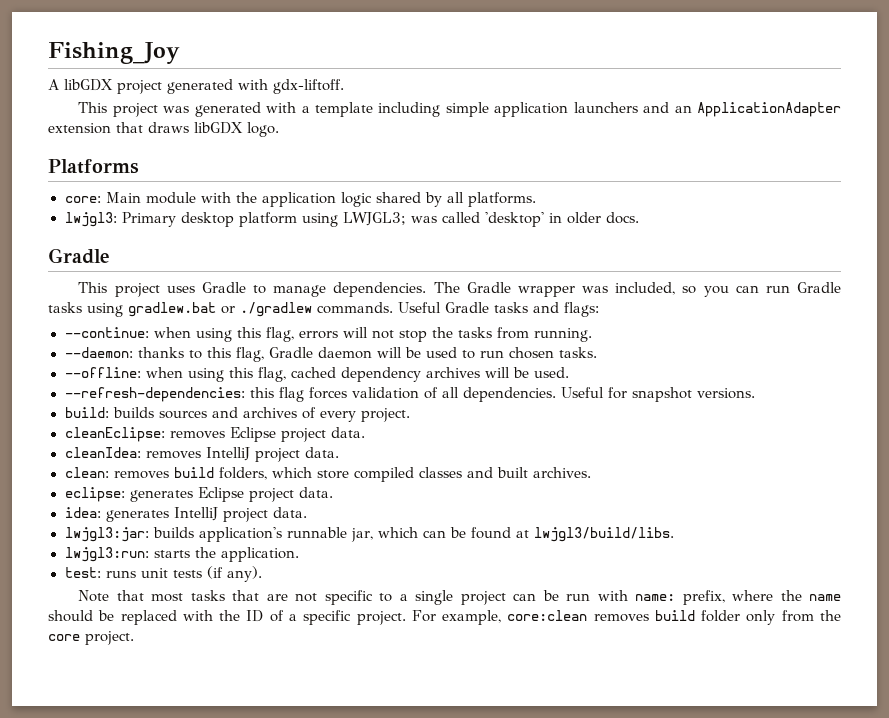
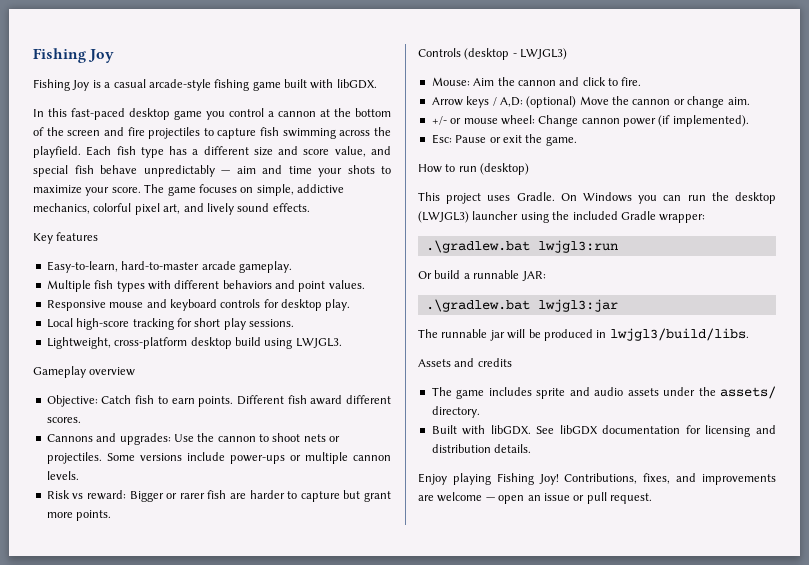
[48,42,180,64] [48,79,344,94] [78,102,842,117] [48,122,279,137] [48,159,139,174] [64,192,536,207] [64,212,640,227] [48,248,110,264] [78,282,842,297] [48,302,599,317] [64,327,592,342] [64,347,597,362] [64,367,569,382] [64,387,755,402] [64,407,410,422] [64,427,365,442] [64,447,339,462] [64,467,591,482] [64,487,333,502] [64,507,307,522] [64,527,674,542] [64,547,299,562] [64,566,262,582] [78,590,842,605] [48,610,842,625] [48,631,134,645] Fishing_Joy // A libGDX project generated with gdx-liftoff. // This project was generated with a template including simple application launchers and an ApplicationAdapter extension that draws libGDX logo. // Platforms // core: Main module with the application logic shared by all platforms. // lwjgl3: Primary desktop platform using LWJGL3; was called 'desktop' in older docs. // Gradle // This project uses Gradle to manage dependencies. The Gradle wrapper was included, so you can run Gradle tasks using gradlew.bat or ./gradlew commands. Useful Gradle tasks and flags: // --continue: when using this flag, errors will not stop the tasks from running. // --daemon: thanks to this flag, Gradle daemon will be used to run chosen tasks. // --offline: when using this flag, cached dependency archives will be used. // --refresh-dependencies: this flag forces validation of all dependencies. Useful for snapshot versions. // build: builds sources and archives of every project. // cleanEclipse: removes Eclipse project data. // cleanIdea: removes IntelliJ project data. // clean: removes build folders, which store compiled classes and built archives. // eclipse: generates Eclipse project data. // idea: generates IntelliJ project data. // lwjgl3:jar: builds application's runnable jar, which can be found at lwjgl3/build/libs. // lwjgl3:run: starts the application. // test: runs unit tests (if any). // Note that most tasks that are not specific to a single project can be run with name: prefix, where the name should be replaced with the ID of a specific project. For example, core:clean removes build folder only from the core project. -> [33,48,115,63] [33,79,377,91] [33,108,391,120] [33,127,391,139] [33,146,391,158] [33,165,391,177] [33,184,344,196] [33,203,310,215] [33,232,99,244] [46,261,292,273] [46,280,365,292] [46,299,351,311] [46,318,294,330] [46,337,342,349] [33,366,136,378] [46,395,392,407] [46,417,81,423] [46,433,341,445] [46,452,391,464] [46,471,79,480] [46,490,391,502] [46,510,112,521] [418,48,568,60] [431,77,642,86] [431,96,750,108] [431,115,749,127] [431,134,577,146] [418,163,530,175] [418,192,776,204] [418,211,706,223] [425,240,618,253] [418,270,546,281] [425,299,618,312] [418,328,749,341] [418,358,512,367] [431,386,776,399] [431,406,480,418] [431,425,776,437] [431,444,532,453] [418,473,776,485] [418,492,652,504] Fishing Joy // Fishing Joy is a casual arcade-style fishing game built with libGDX. // In this fast-paced desktop game you control a cannon at the bottom of the screen and fire projectiles to capture fish swimming across the playfield. Each fish type has a different size and score value, and special fish behave unpredictably — aim and time your shots to maximize your score. The game focuses on simple, addictive mechanics, colorful pixel art, and lively sound effects. // Key features // Easy-to-learn, hard-to-master arcade gameplay. // Multiple fish types with different behaviors and point values. // Responsive mouse and keyboard controls for desktop play. // Local high-score tracking for short play sessions. // Lightweight, cross-platform desktop build using LWJGL3. // Gameplay overview // Objective: Catch fish to earn points. Different fish award different scores. // Cannons and upgrades: Use the cannon to shoot nets or projectiles. Some versions include power-ups or multiple cannon levels. // Risk vs reward: Bigger or rarer fish are harder to capture but grant more points. // Controls (desktop - LWJGL3) // Mouse: Aim the cannon and click to fire. // Arrow keys / A,D: (optional) Move the cannon or change aim. // +/- or mouse wheel: Change cannon power (if implemented). // Esc: Pause or exit the game. // How to run (desktop) // This project uses Gradle. On Windows you can run the desktop (LWJGL3) launcher using the included Gradle wrapper: // .\gradlew.bat lwjgl3:run // Or build a runnable JAR: // .\gradlew.bat lwjgl3:jar // The runnable jar will be produced in lwjgl3/build/libs. // Assets and credits // The game includes sprite and audio assets under the assets/ directory. // Built with libGDX. See libGDX documentation for licensing and distribution details. // Enjoy playing Fishing Joy! Contributions, fixes, and improvements are welcome — open an issue or pull request.

